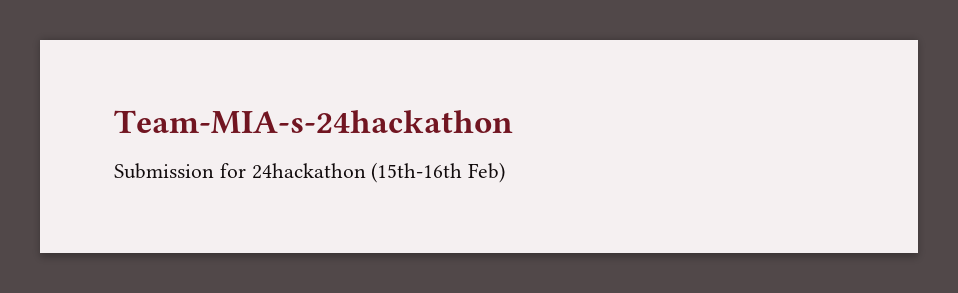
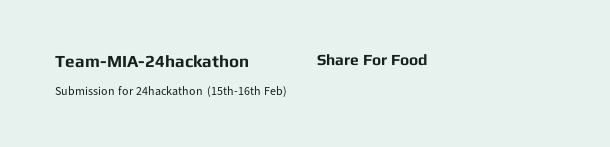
[114,110,513,134] Team-MIA-s-24hackathon -> [55,55,249,68] Team-MIA-24hackathon
(506, 172) none -> [317,54,428,66] // Share For Food

